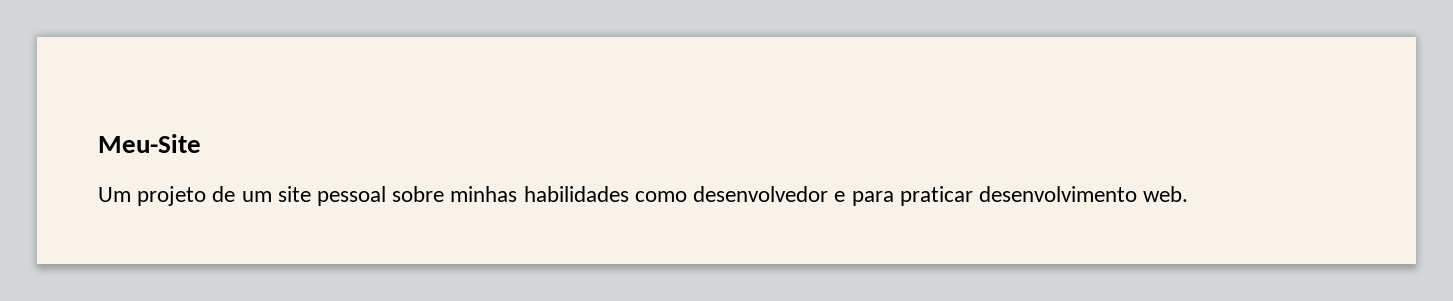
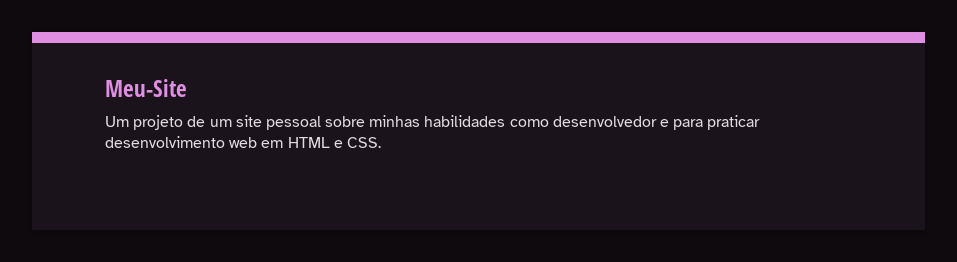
[1143,186,1189,202] web. -> [229,137,381,148] web em HTML e CSS.

